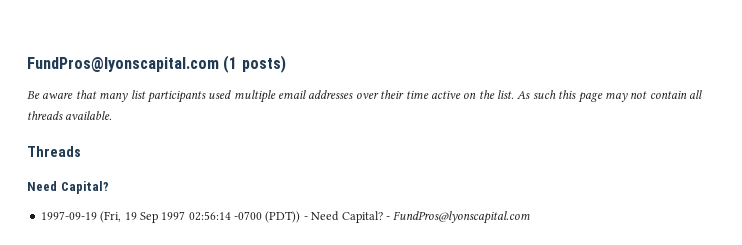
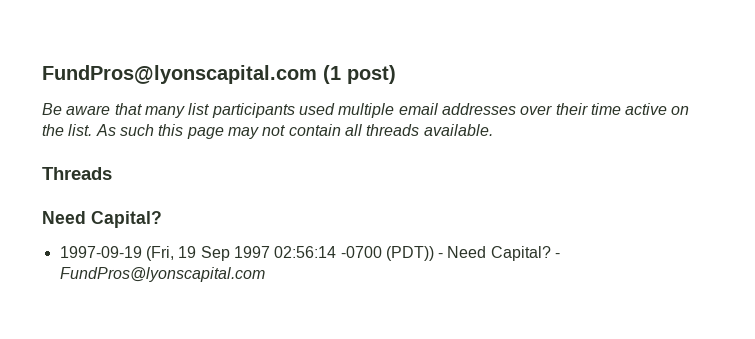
[241,55,286,73] posts) -> [347,65,396,84] post)

